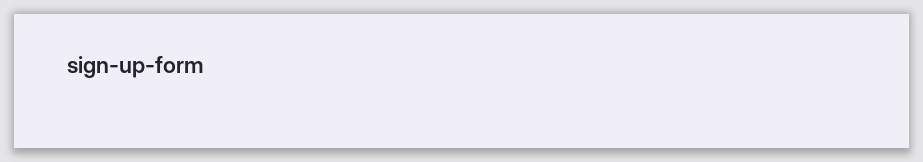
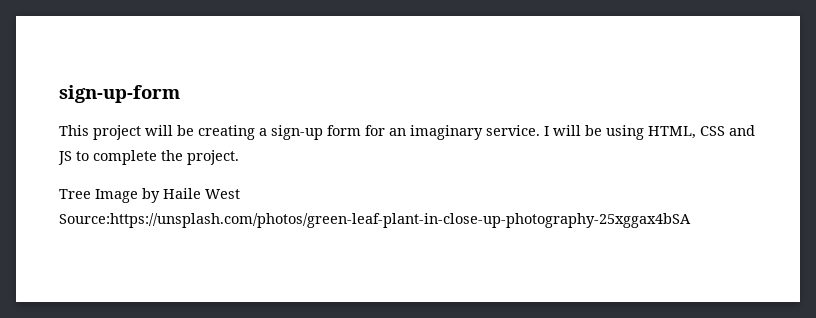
(204, 67) none -> [59,125,755,140] [58,150,239,165] [59,188,240,203] [59,213,691,228] // This project will be creating a sign-up form for an imaginary service. I will be using HTML, CSS and JS to complete the project. // Tree Image by Haile West Source:https://unsplash.com/photos/green-leaf-plant-in-close-up-photography-25xggax4bSA

